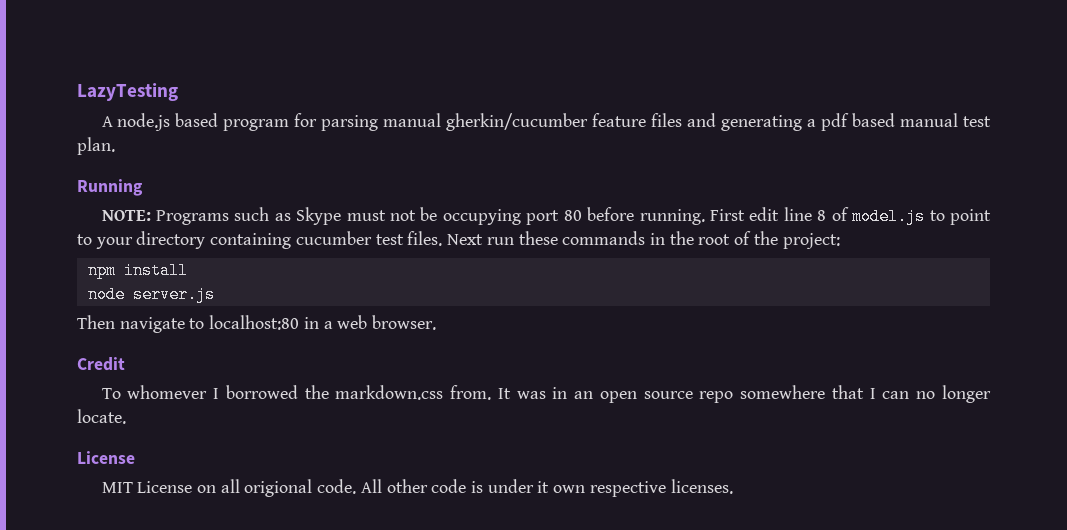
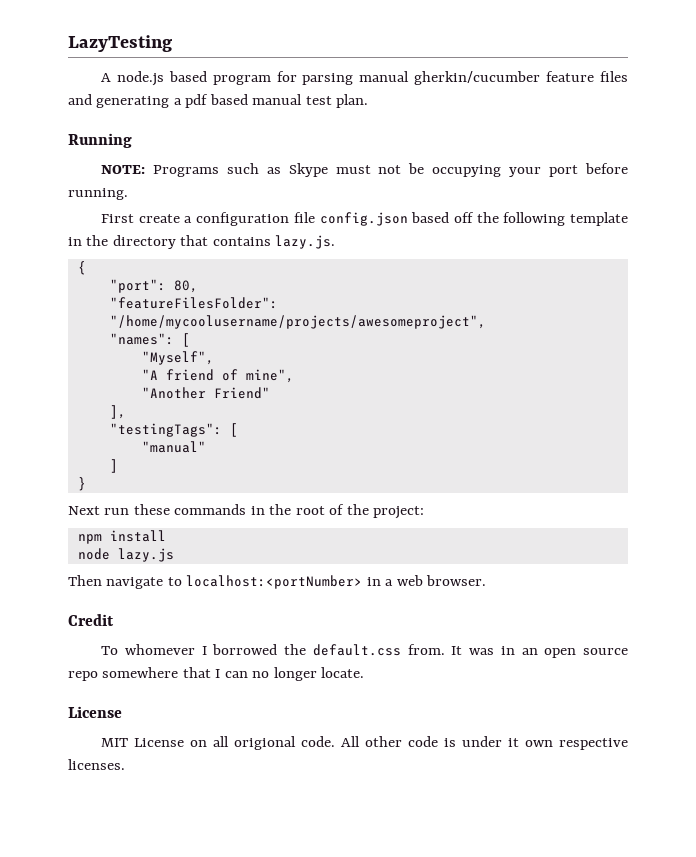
[526,210,582,225] port 80 -> [509,165,579,177] your port
[710,207,992,225] [77,231,443,249] First edit line 8 of model.js to point to your directory containing cucumber test files. -> [101,212,628,226] [68,235,336,249] [77,261,86,275] [109,279,198,293] [109,297,278,309] [109,315,486,329] [109,333,190,347] [141,351,214,365] [141,369,294,383] [141,387,270,399] [109,405,126,419] [109,423,238,437] [141,441,206,453] [109,459,118,473] [77,477,86,491] // First create a configuration file config.json based off the following template in the directory that contains lazy.js. // { // "port": 80, // "featureFilesFolder": "/home/mycoolusername/projects/awesomeproject", // "names": [ // "Myself", // "A friend of mine", // "Another Friend" // ], // "testingTags": [ // "manual" // ] // } //
[132,286,215,303] server.js -> [117,548,174,562] lazy.js
[209,315,300,330] localhost:80 -> [186,575,363,589] localhost:<portNumber>
[335,385,444,400] markdown.css -> [312,644,401,656] default.css

